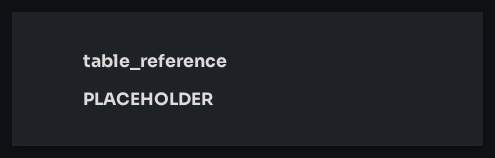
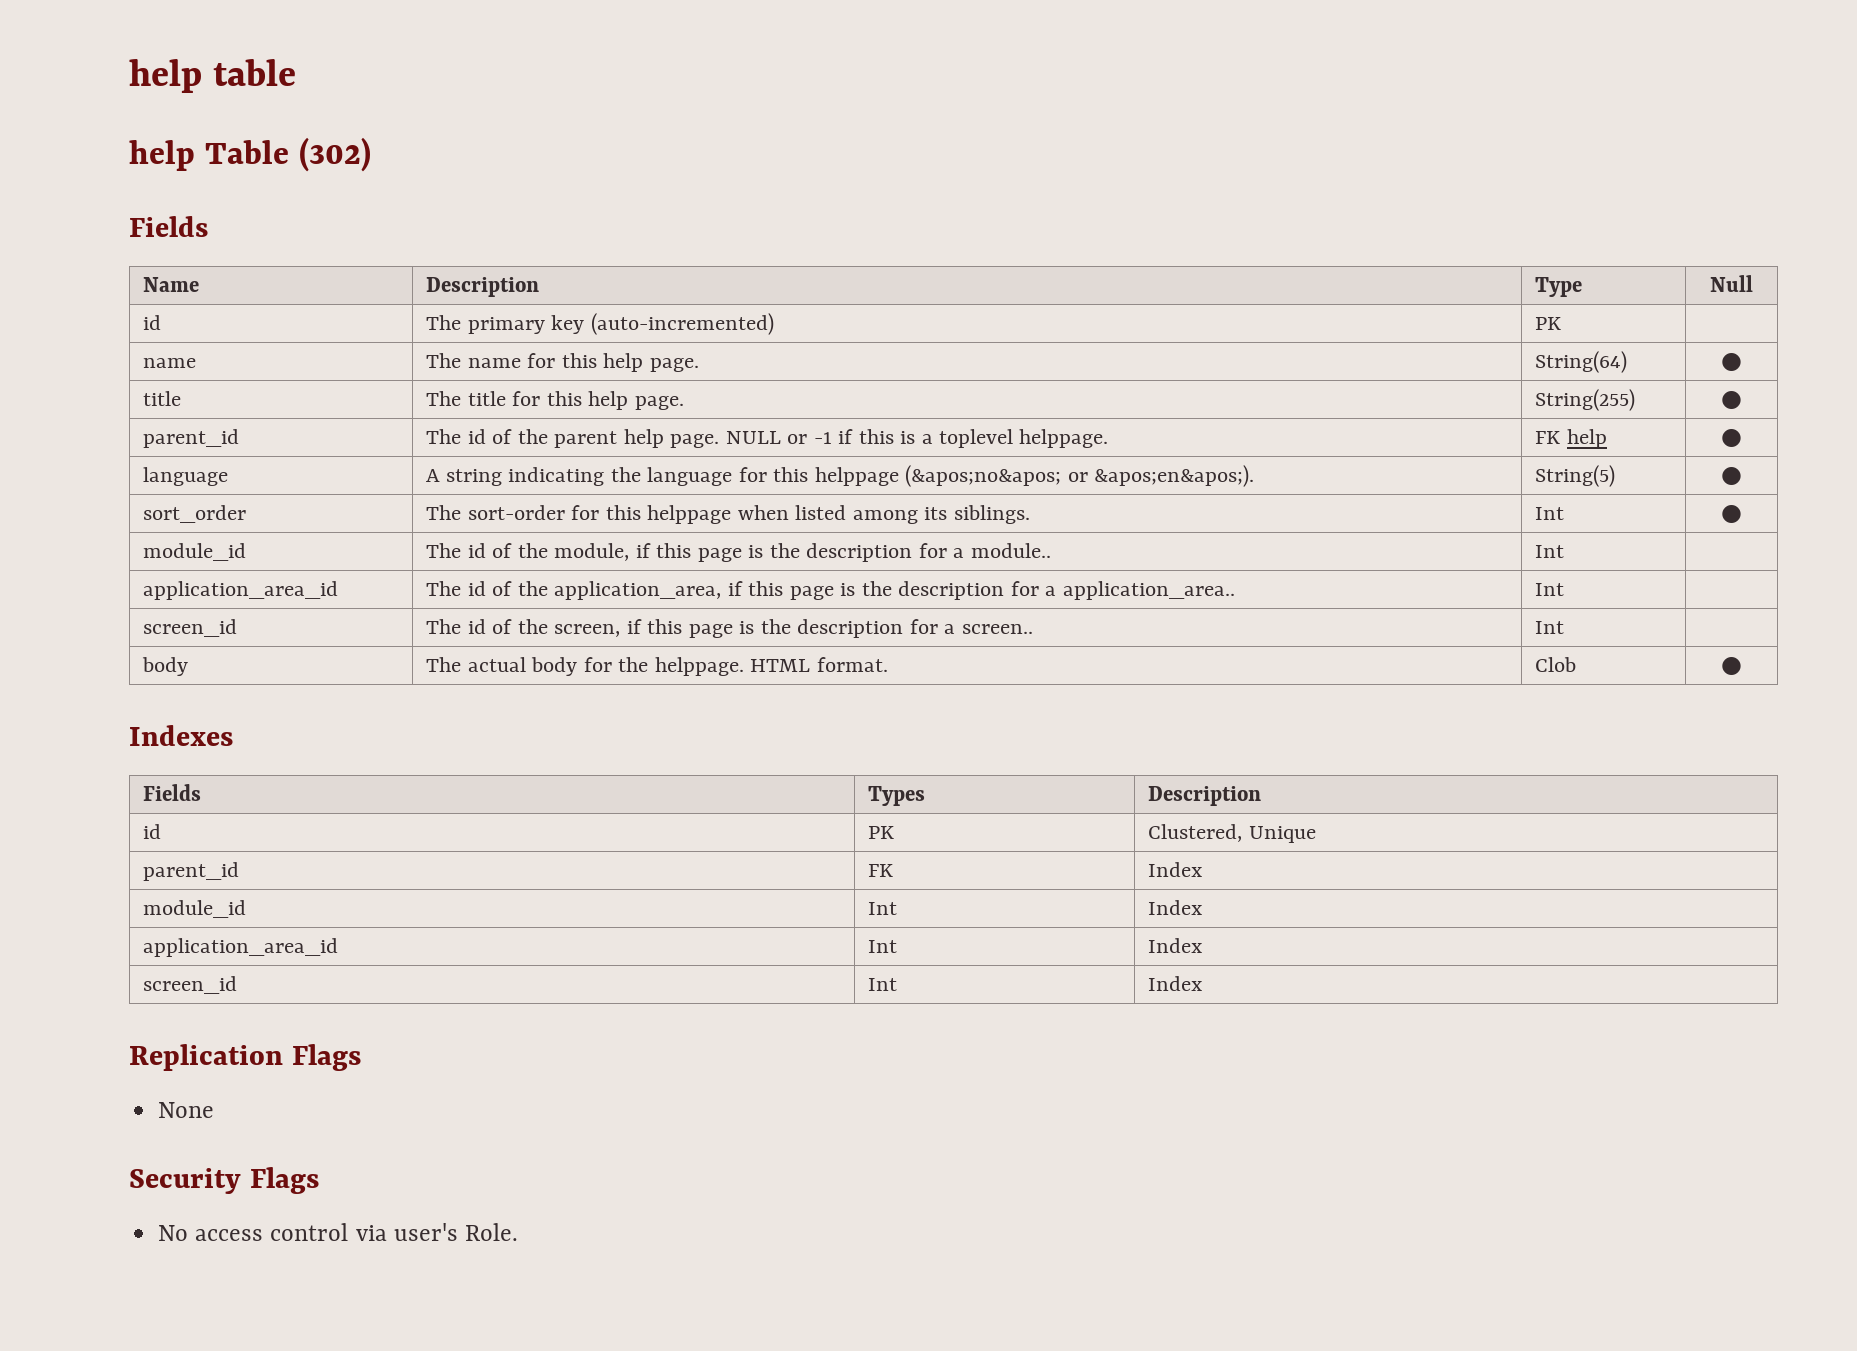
[83,54,227,70] [83,92,214,106] table_reference // PLACEHOLDER -> [129,59,297,93] [129,137,371,172] [129,216,208,237] [143,277,200,292] [426,277,540,297] [1535,277,1583,297] [1710,275,1753,292] [143,315,162,330] [426,313,774,335] [1535,317,1562,330] [143,358,197,368] [426,353,699,372] [1535,351,1628,373] [1721,353,1742,371] [143,391,182,406] [426,391,684,410] [1535,389,1636,411] [1721,391,1742,409] [143,429,240,448] [426,429,1109,448] [1535,429,1607,448] [1721,429,1742,447] [143,467,229,486] [426,465,1255,487] [1535,465,1616,487] [1721,467,1742,485] [143,505,247,523] [426,505,1030,524] [1535,507,1565,520] [1721,505,1742,523] [143,543,247,561] [426,543,1051,562] [1535,545,1565,558] [143,581,339,600] [426,581,1235,600] [1535,583,1565,596] [143,619,238,637] [426,619,1033,638] [1535,621,1565,634] [142,657,189,676] [426,657,888,676] [1535,657,1577,672] [1721,657,1742,675] [129,725,233,746] [143,784,202,801] [868,786,926,806] [1148,786,1262,806] [143,824,162,839] [868,826,895,839] [1148,824,1316,843] [143,862,240,881] [868,864,894,877] [1148,862,1203,877] [143,900,247,918] [868,902,898,915] [1148,900,1203,915] [143,938,339,957] [868,940,898,953] [1148,938,1203,953] [143,976,238,994] [868,978,898,991] [1148,976,1203,991] [129,1044,361,1071] [158,1102,215,1118] [129,1167,319,1194] [158,1223,518,1241] help table // help Table (302) // Fields // Name | Description | Type | Null // id | The primary key (auto-incremented) | PK | // name | The name for this help page. | String(64) | ● // title | The title for this help page. | String(255) | ● // parent_id | The id of the parent help page. NULL or -1 if this is a toplevel helppage. | FK help | ● // language | A string indicating the language for this helppage (&apos;no&apos; or &apos;en&apos;). | String(5) | ● // sort_order | The sort-order for this helppage when listed among its siblings. | Int | ● // module_id | The id of the module, if this page is the description for a module.. | Int | // application_area_id | The id of the application_area, if this page is the description for a application_area.. | Int | // screen_id | The id of the screen, if this page is the description for a screen.. | Int | // body | The actual body for the helppage. HTML format. | Clob | ● // Indexes // Fields | Types | Description // id | PK | Clustered, Unique // parent_id | FK | Index // module_id | Int | Index // application_area_id | Int | Index // screen_id | Int | Index // Replication Flags // None // Security Flags // No access control via user's Role.

